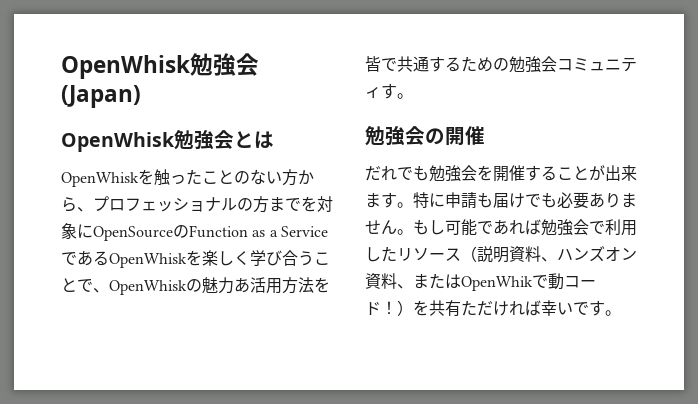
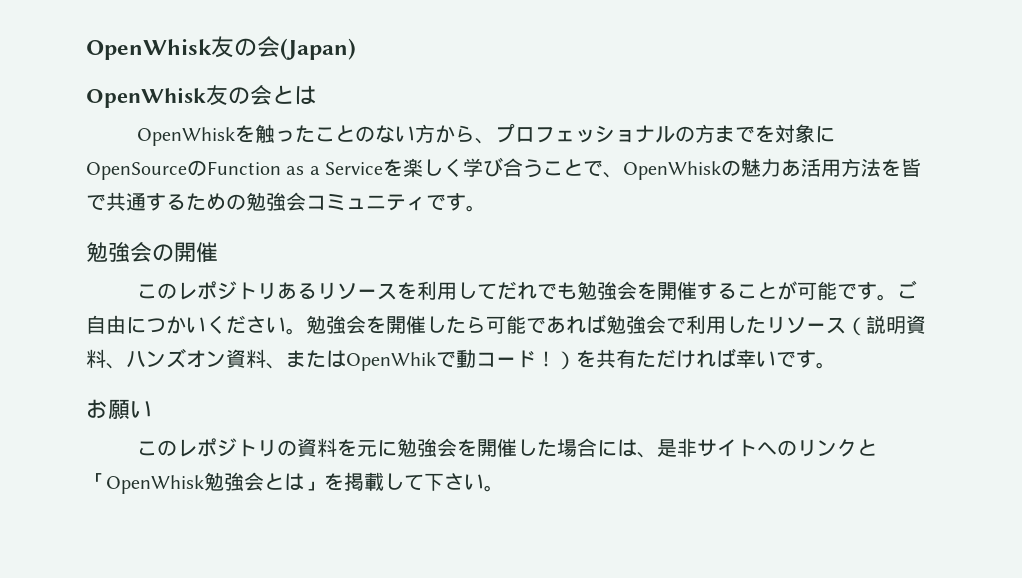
[61,53,236,79] OpenWhisk勉強 -> [86,36,257,60] OpenWhisk友の
[174,130,214,150] 勉強 -> [206,85,250,106] 友の
[61,250,187,268] であるOpenWhisk -> (384, 168) none
(381, 93) none -> [426,194,446,211] で
(485, 135) none -> [137,281,498,300] このレポジトリあるリソースを利用して
[605,165,637,181] [365,192,637,209] [365,219,445,235] 出来ます。特に申請も届けでも必要ありません。もし -> [797,280,918,301] [86,315,486,335] 可能です。ご自由につかいください。勉強会を開催したら
(621, 313) none -> [86,399,152,419] [137,438,878,458] [86,472,504,494] // お願い // このレポジトリの資料を元に勉強会を開催した場合には、是非サイトへのリンクと「OpenWhisk勉強会とは」を掲載して下さい。

